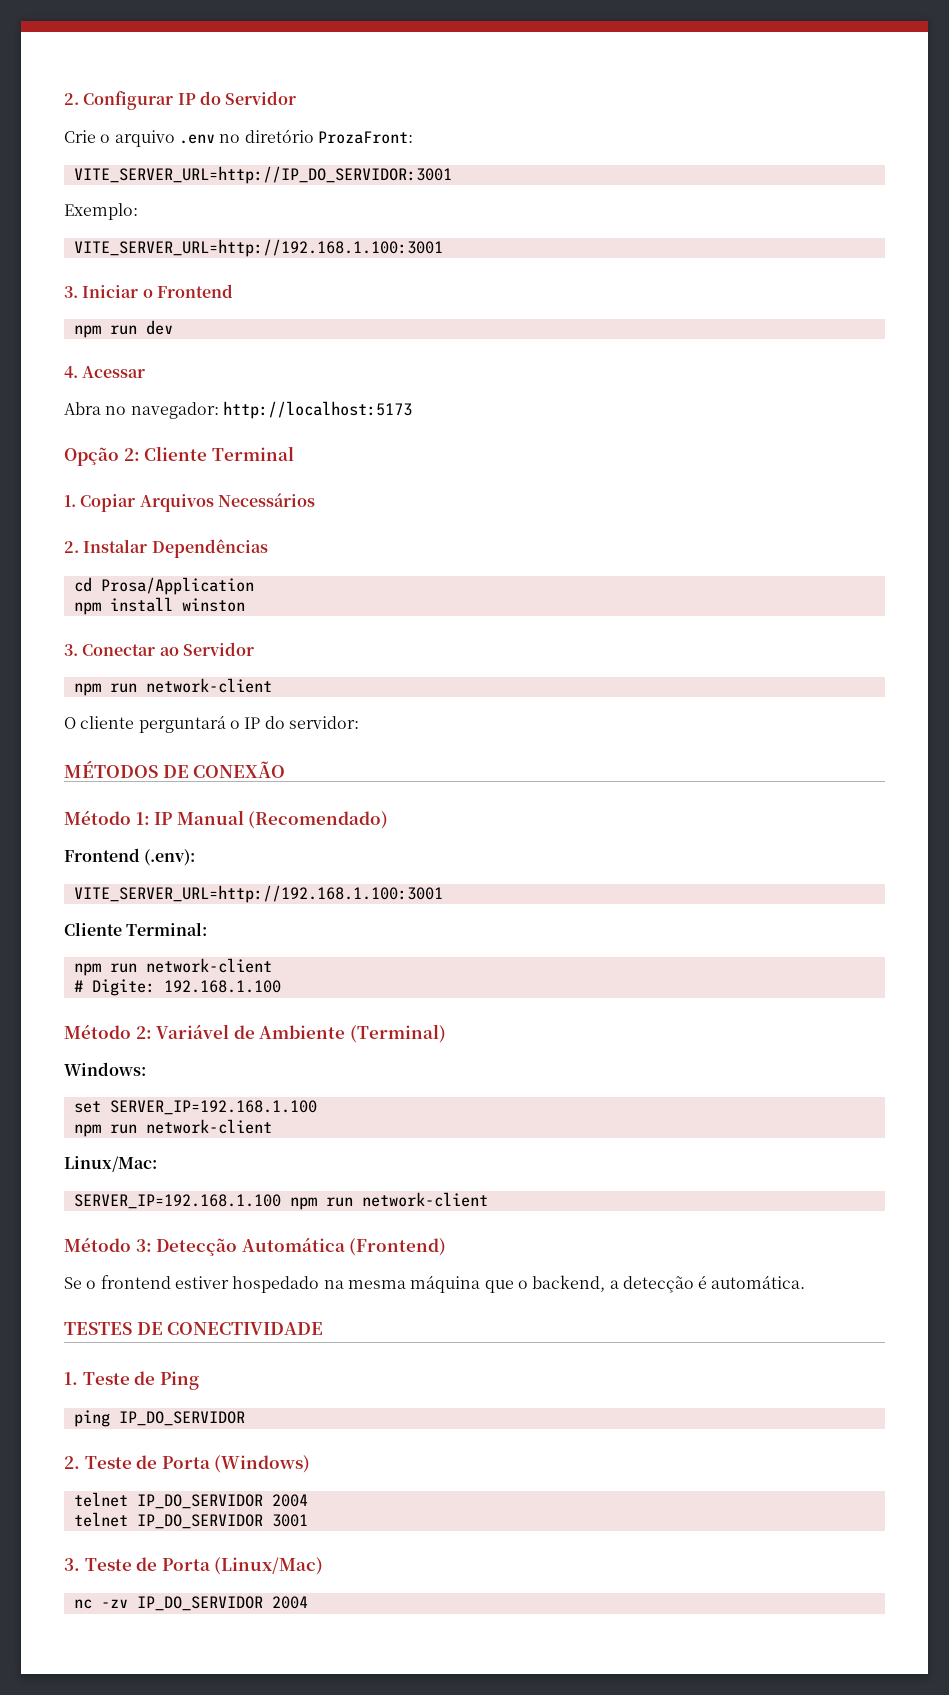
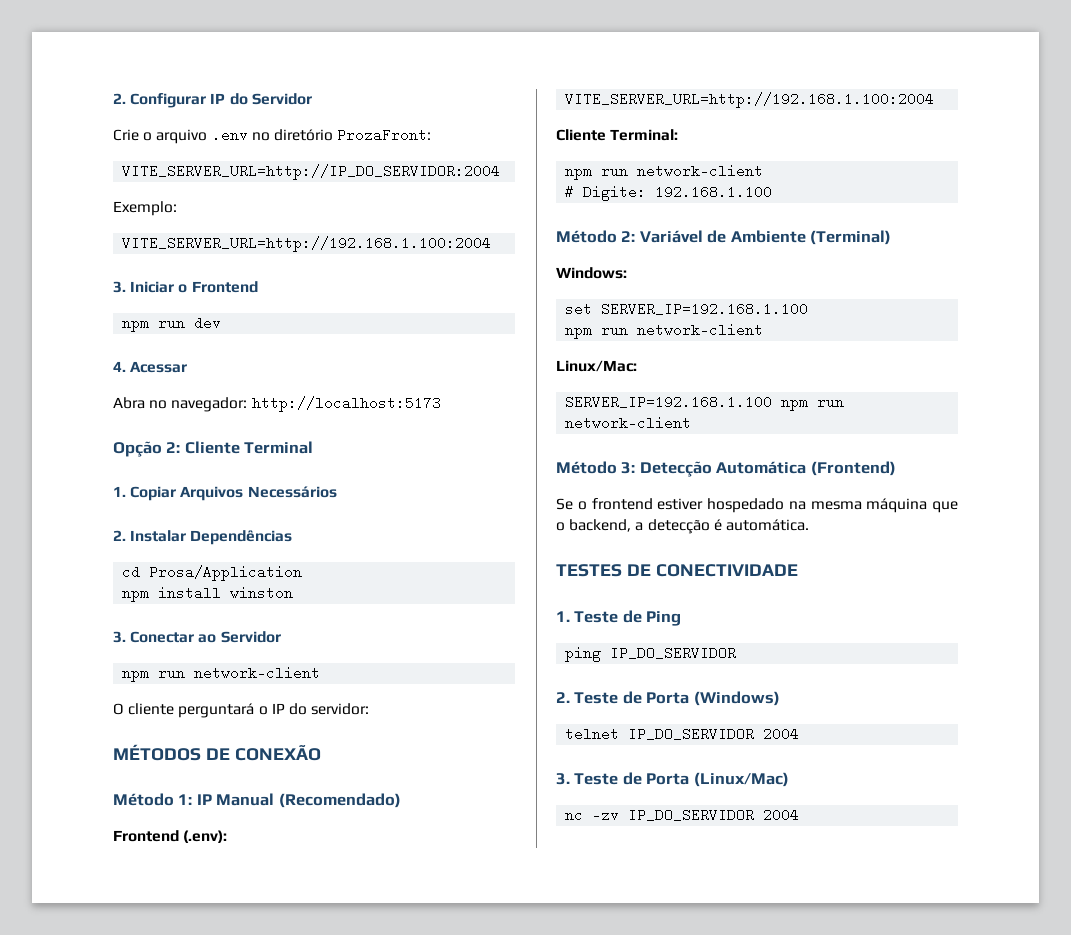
[73,166,452,184] VITE_SERVER_URL=http://IP_DO_SERVIDOR:3001 -> [122,164,501,180] VITE_SERVER_URL=http://IP_DO_SERVIDOR:2004
[73,239,443,257] VITE_SERVER_URL=http://192.168.1.100:3001 -> [122,236,492,252] VITE_SERVER_URL=http://192.168.1.100:2004
[73,885,443,903] VITE_SERVER_URL=http://192.168.1.100:3001 -> [565,92,935,108] VITE_SERVER_URL=http://192.168.1.100:2004
[73,1512,308,1529] // telnet IP_DO_SERVIDOR 3001 -> (800, 734) none

